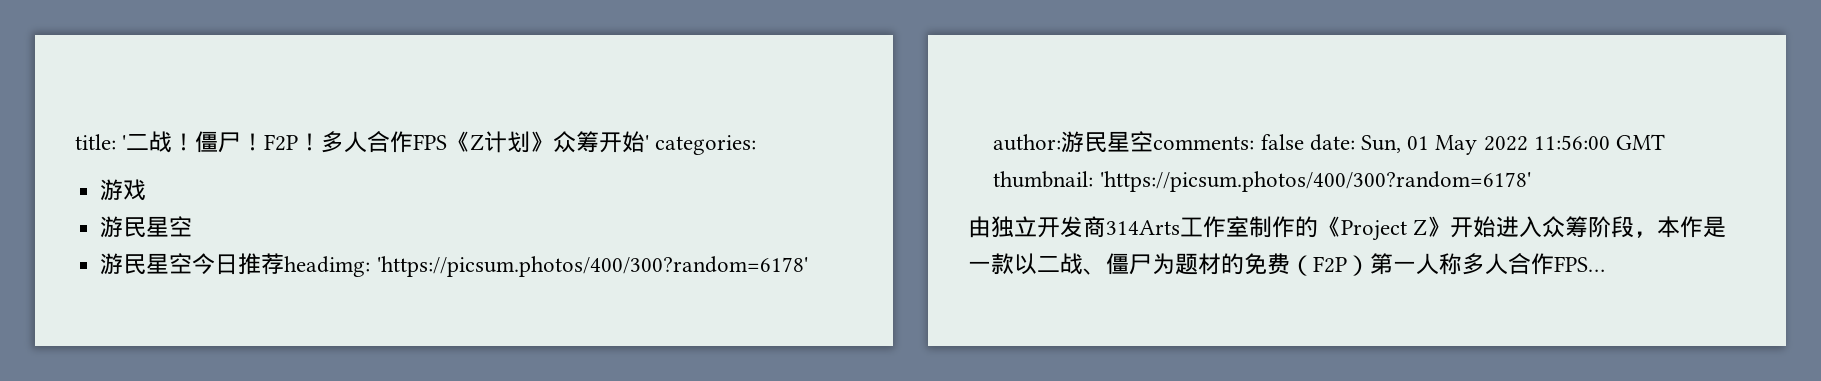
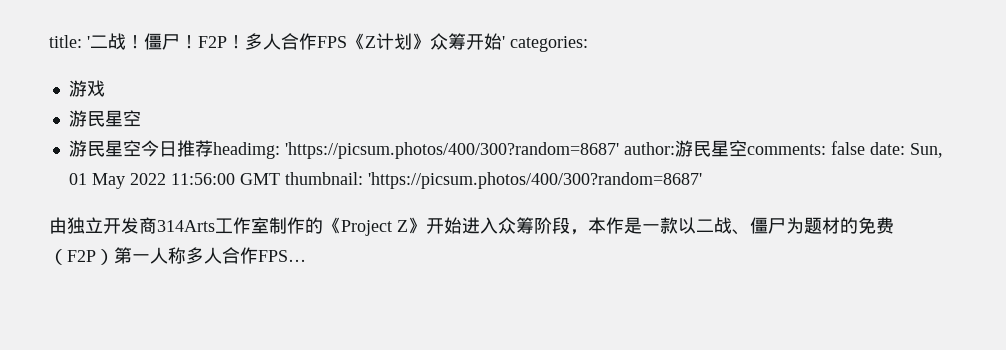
[376,256,808,277] 'https://picsum.photos/400/300?random=6178' -> [284,142,619,159] 'https://picsum.photos/400/300?random=8687'
[1099,171,1531,192] 'https://picsum.photos/400/300?random=6178' -> [367,172,702,189] 'https://picsum.photos/400/300?random=8687'

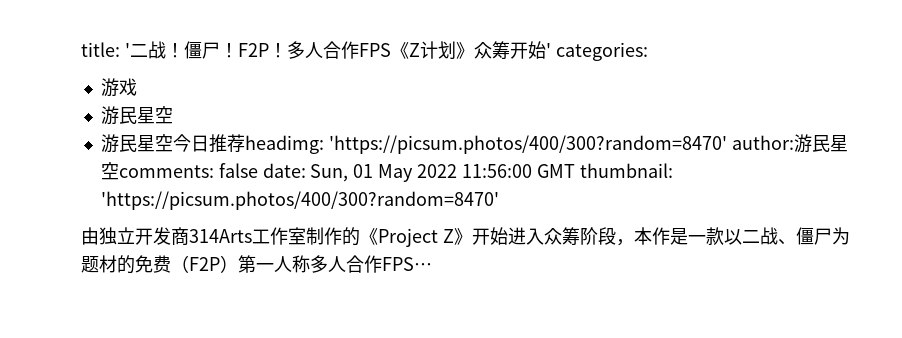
[284,142,619,159] 'https://picsum.photos/400/300?random=8687' -> [328,135,727,154] 'https://picsum.photos/400/300?random=8470'
[367,172,702,189] 'https://picsum.photos/400/300?random=8687' -> [100,191,499,210] 'https://picsum.photos/400/300?random=8470'

